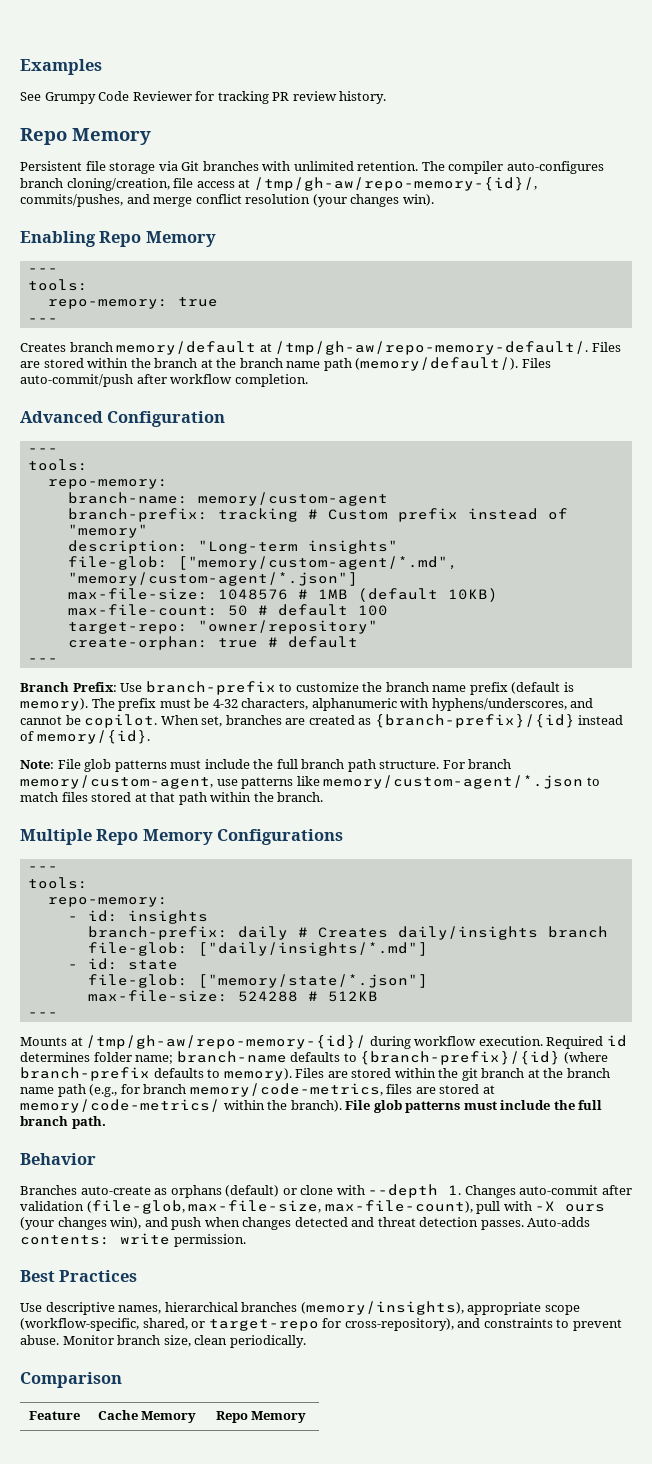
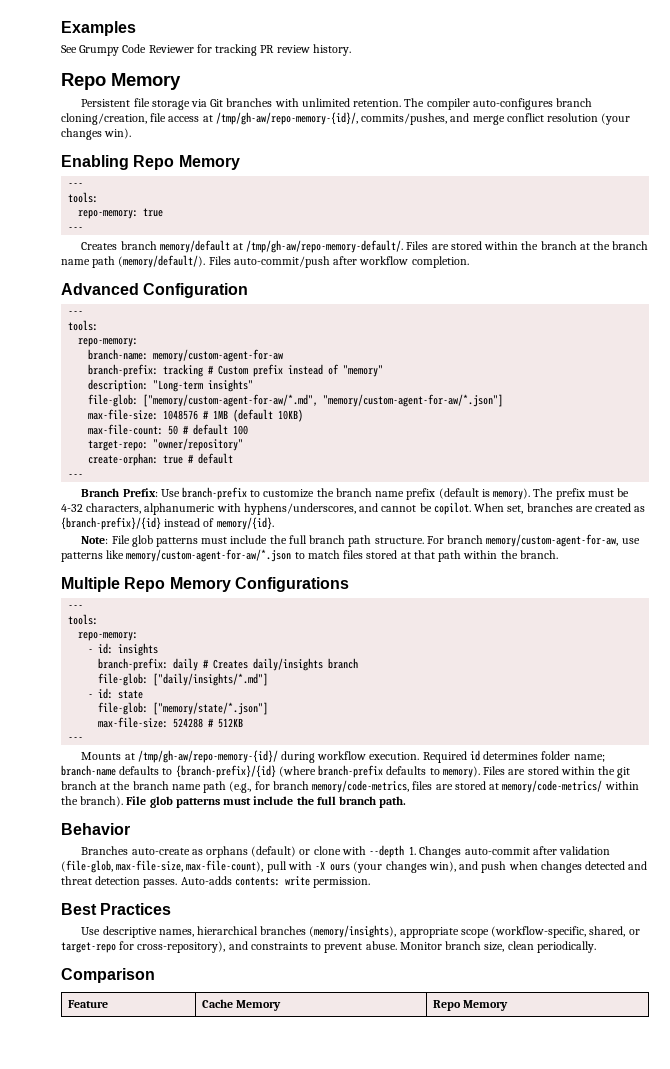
[197,492,388,506] memory/custom-agent -> [153,349,284,362] memory/custom-agent-for-aw
[177,556,458,570] [67,572,358,586] ["memory/custom-agent/*.md", "memory/custom-agent/*.json"] -> [143,394,504,407] ["memory/custom-agent-for-aw/*.md", "memory/custom-agent-for-aw/*.json"]
[20,775,213,789] memory/custom-agent, -> [486,534,619,547] memory/custom-agent-for-aw,
[323,775,584,789] memory/custom-agent/*.json -> [126,549,292,562] memory/custom-agent-for-aw/*.json

